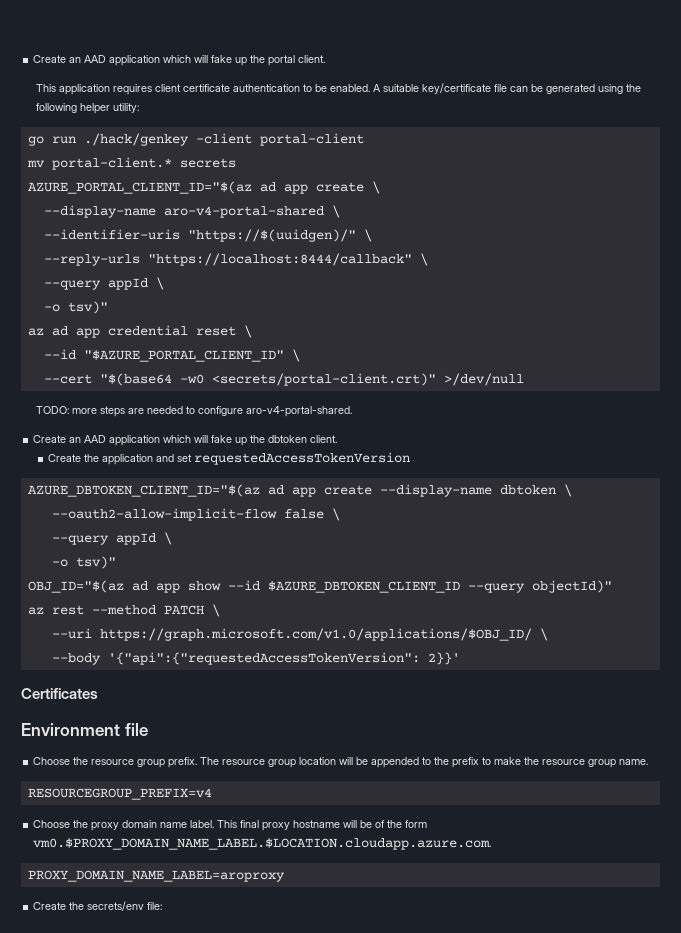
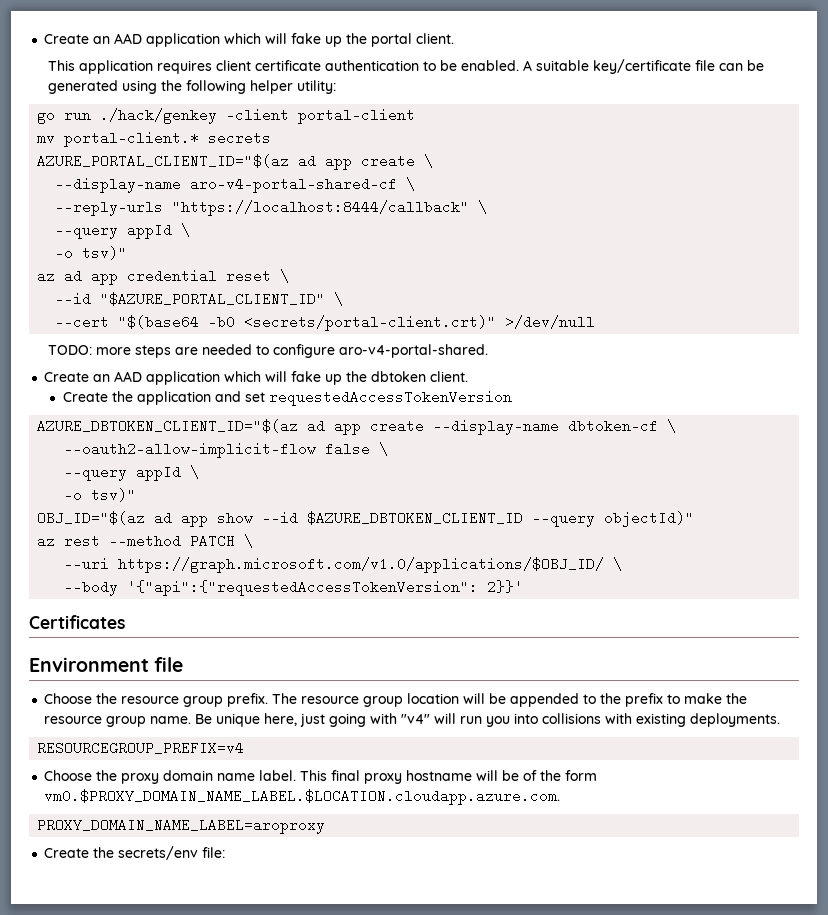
[163,205,340,218] [43,229,356,242] aro-v4-portal-shared \ // --identifier-uris "https://$(uuidgen)/" -> [190,177,398,193] aro-v4-portal-shared-cf
[179,374,204,384] -w0 -> [208,315,236,329] -b0
[499,485,556,495] dbtoken -> [568,419,659,433] dbtoken-cf
(649, 762) none -> [195,713,781,727] Be unique here, just going with "v4" will run you into collisions with existing deployments.

